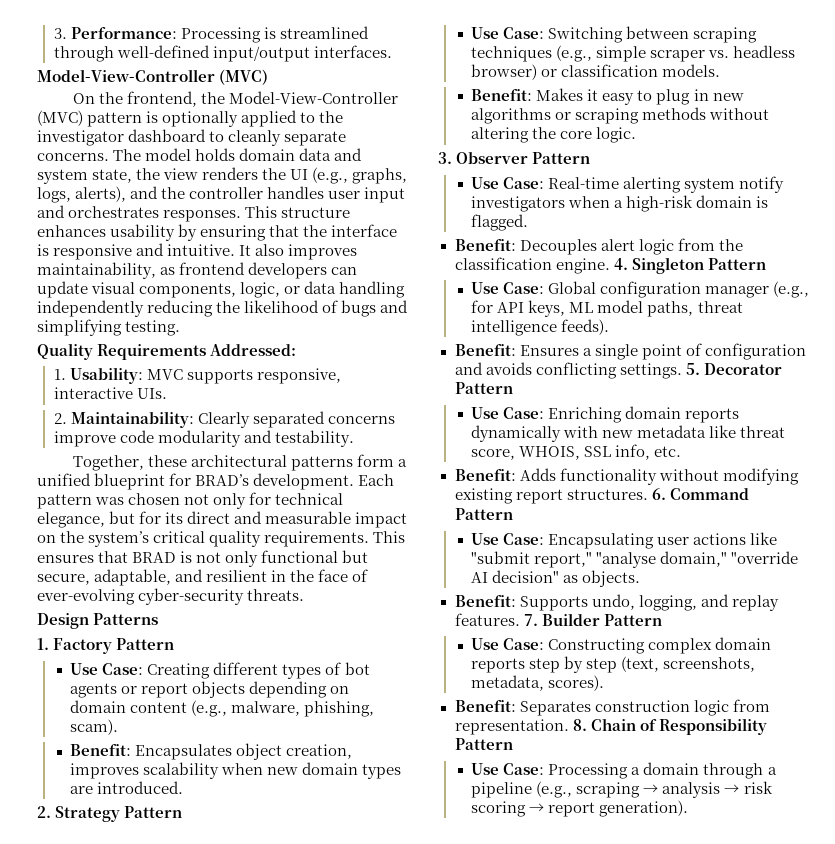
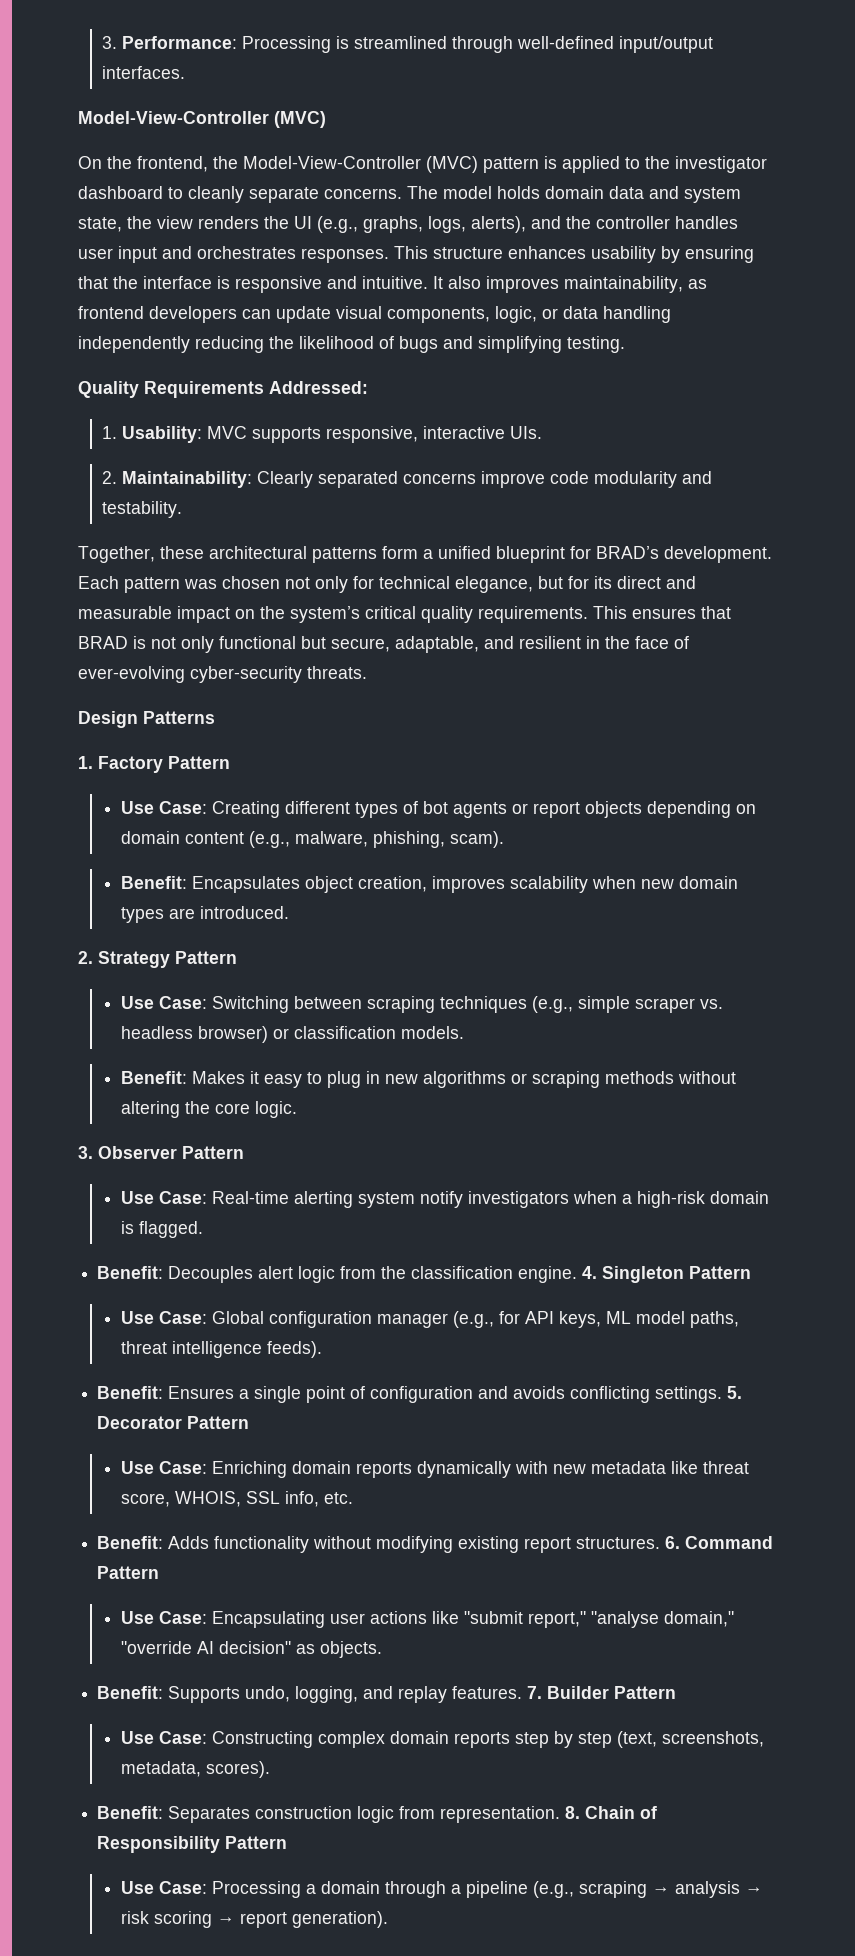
[162,111,239,127] optionally -> (557, 162) none

